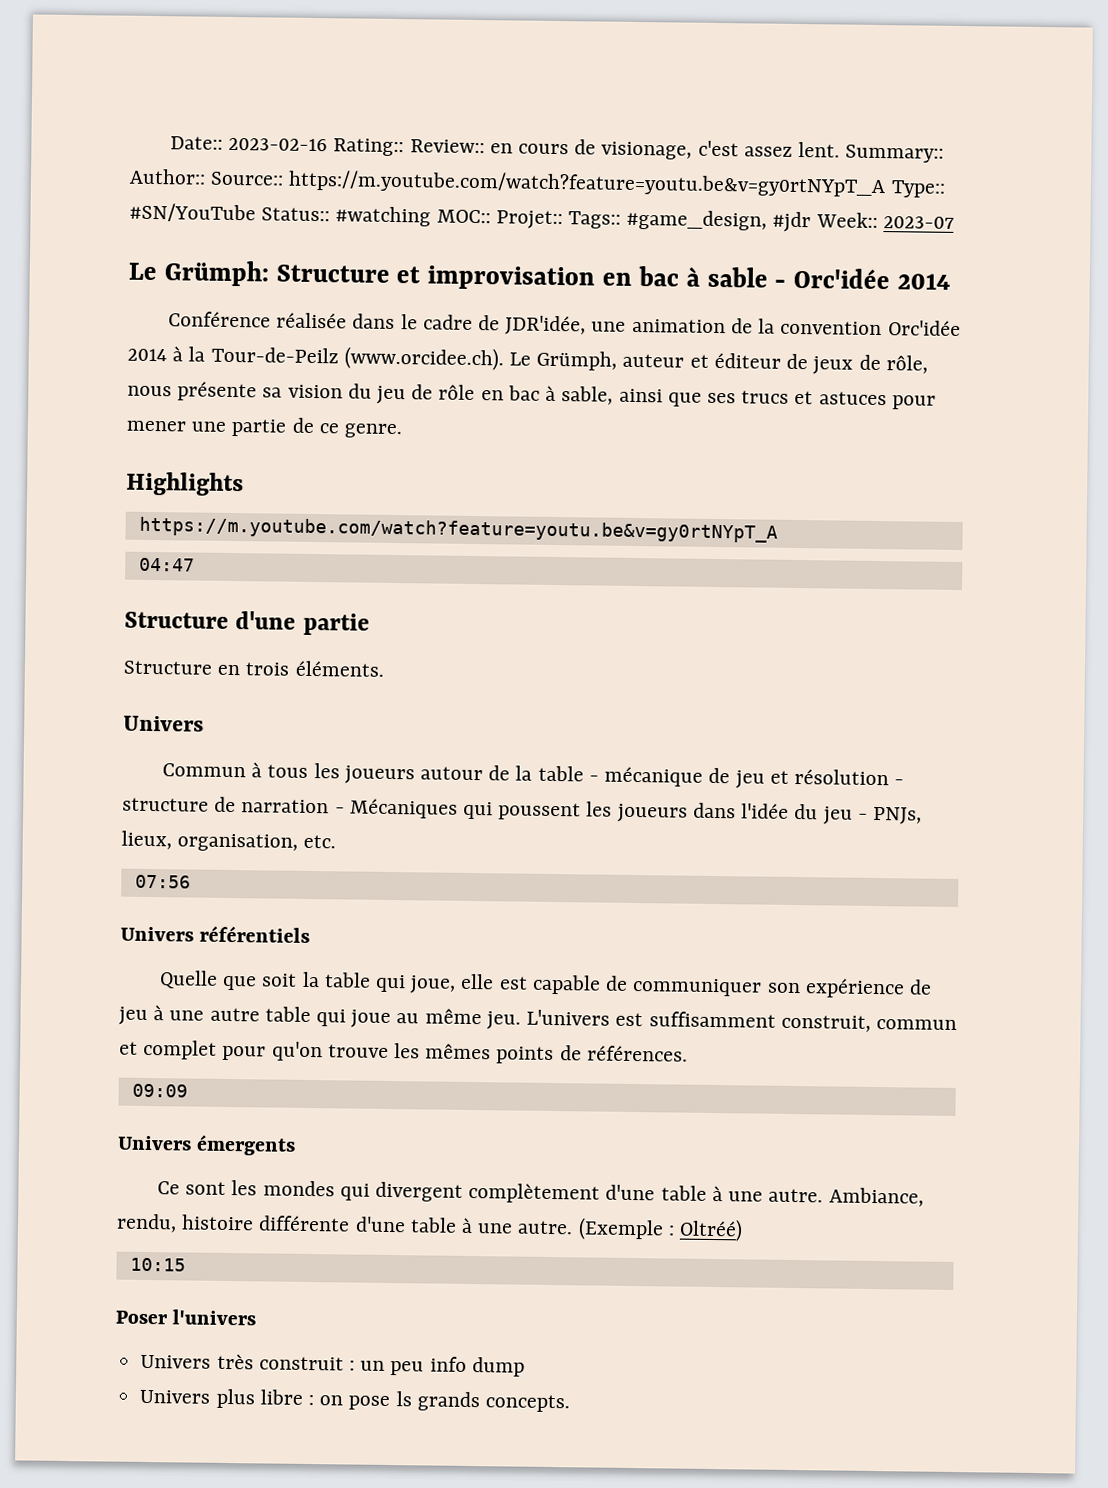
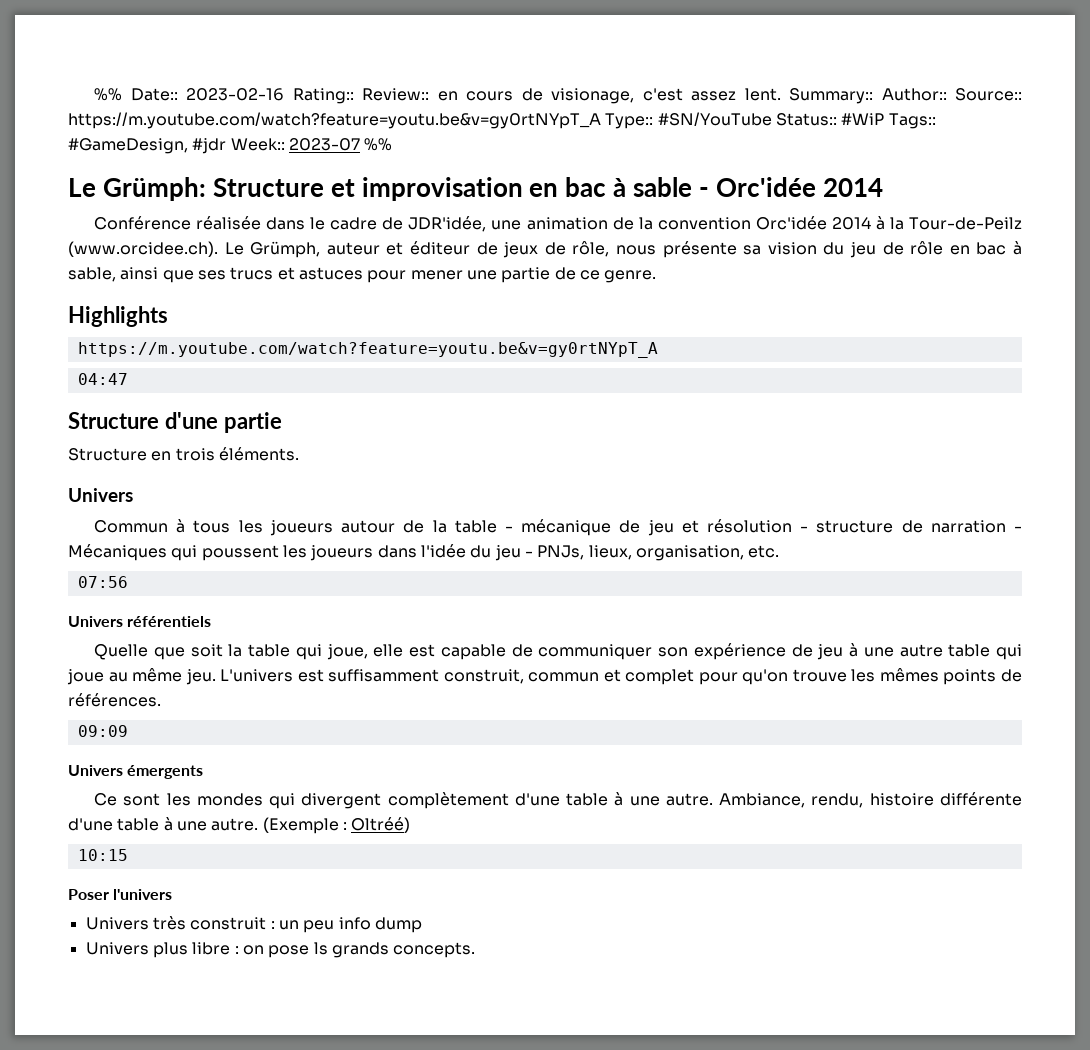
(169, 143) none -> [94,88,123,101] %%
[335,206,768,231] #watching MOC:: Projet:: Tags:: #game_design, -> [841,113,936,129] [68,138,188,154] #WiP Tags:: #GameDesign,
(954, 222) none -> [364,138,393,151] %%

